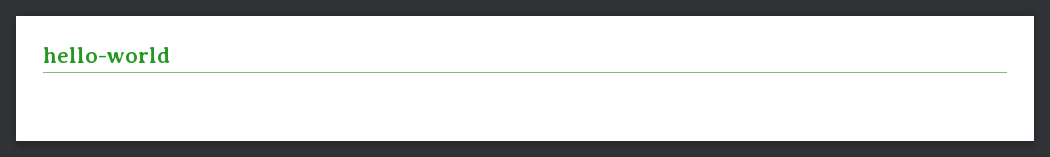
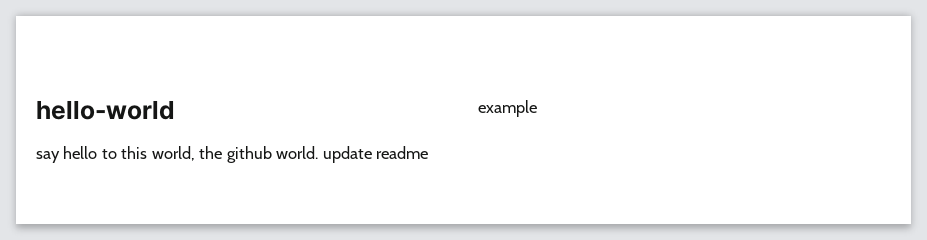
(170, 55) none -> [36,146,429,163] [478,100,537,117] // say hello to this world, the github world. update readme example

